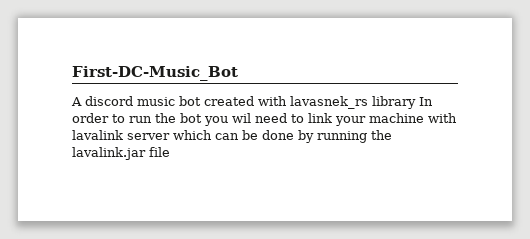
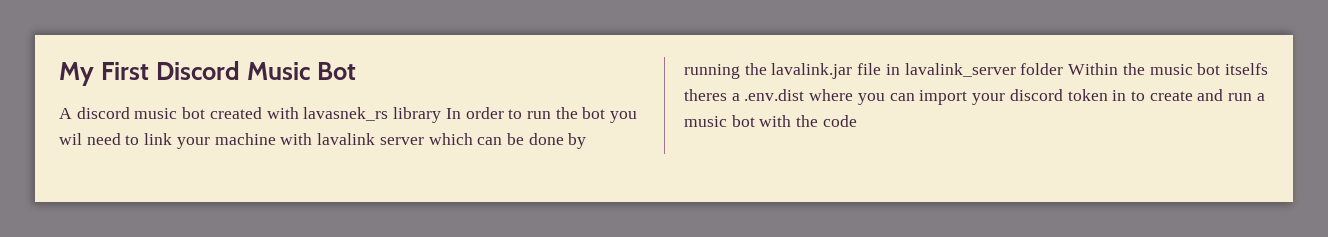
[72,66,238,81] First-DC-Music_Bot -> [59,61,356,86] My First Discord Music Bot
(170, 152) none -> [885,63,1268,77] [684,89,1265,105] [684,115,857,127] in lavalink_server folder Within the music bot itselfs theres a .env.dist where you can import your discord token in to create and run a music bot with the code

